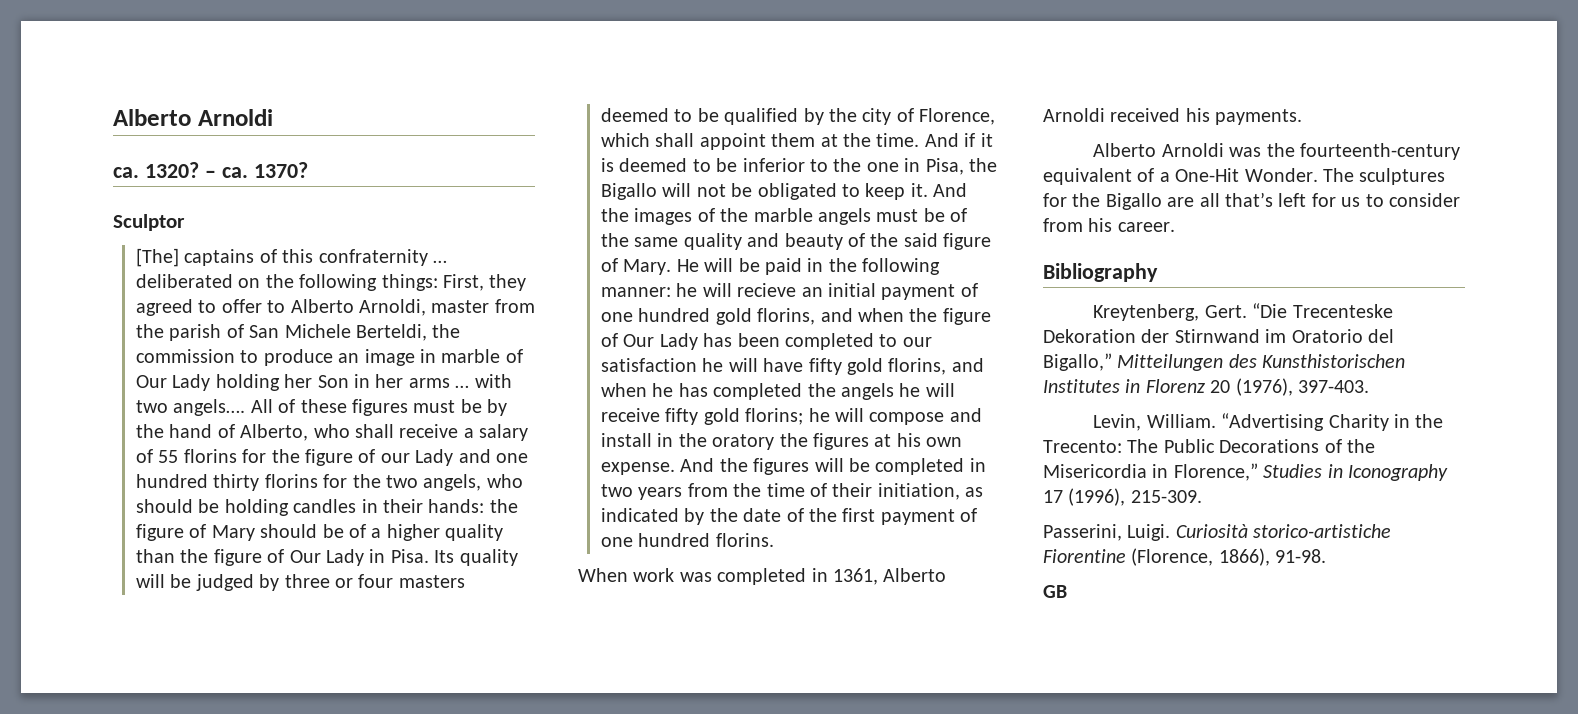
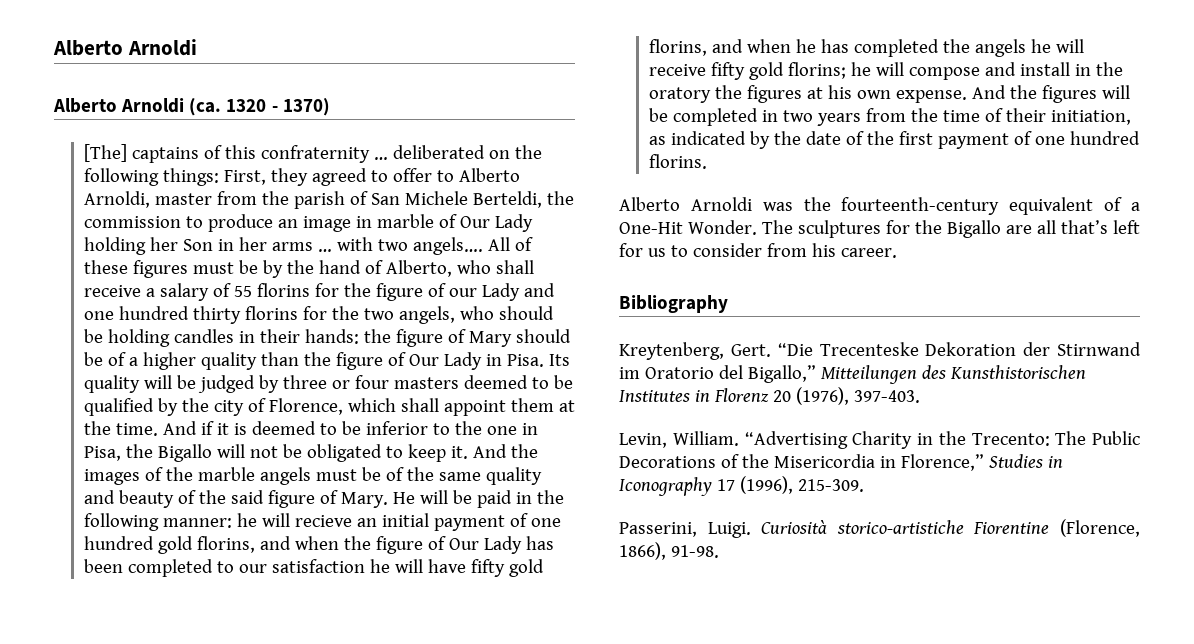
[113,162,308,178] [113,214,185,231] ca. 1320? – ca. 1370? // Sculptor -> [53,98,330,116] Alberto Arnoldi (ca. 1320 - 1370)
[578,568,947,585] [1043,108,1303,125] // When work was completed in 1361, Alberto Arnoldi received his payments. -> (707, 161) none
[1043,585,1067,598] // GB -> (719, 551) none

